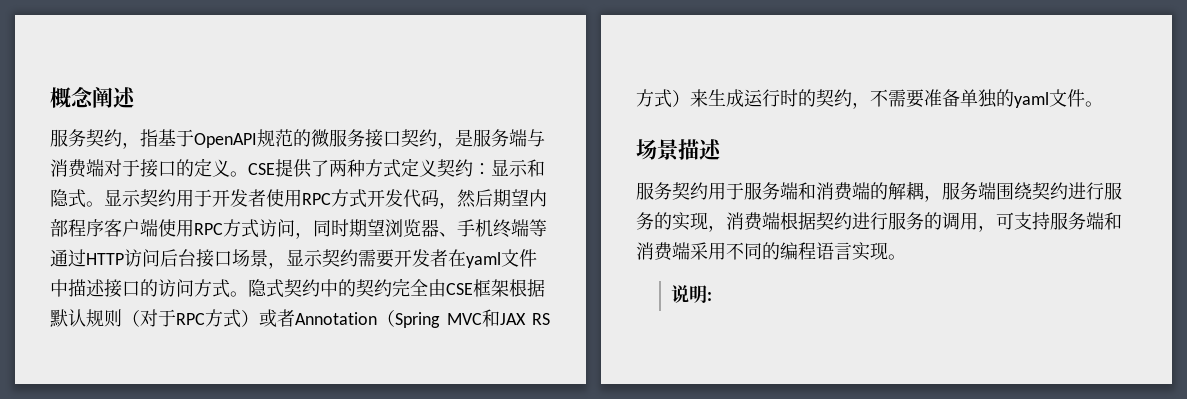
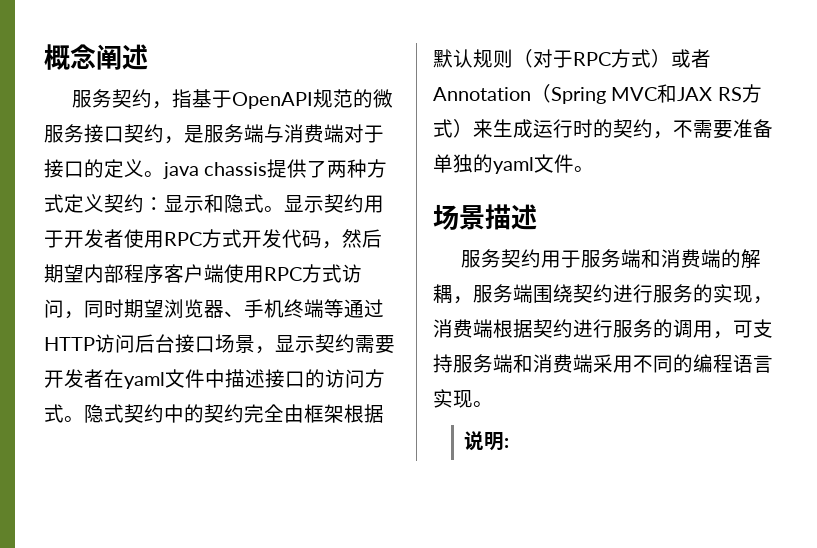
[248,163,275,175] CSE -> [163,162,268,179] java chassis
[446,283,473,295] CSE -> (304, 413) none

